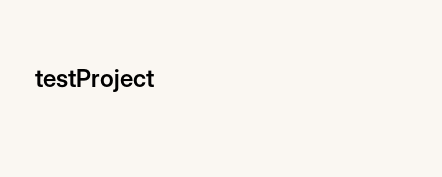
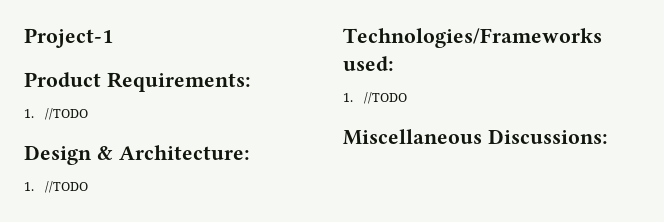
[35,69,154,92] testProject -> [24,28,113,48] [24,72,251,92] [24,108,89,120] [24,145,250,165] [24,181,89,193] [343,28,602,48] [343,56,394,71] [343,92,408,104] [343,129,608,145] Project-1 // Product Requirements: // 1. //TODO // Design & Architecture: // 1. //TODO // Technologies/Frameworks used: // 1. //TODO // Miscellaneous Discussions:

